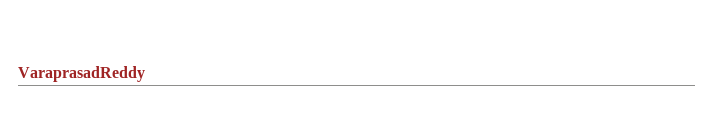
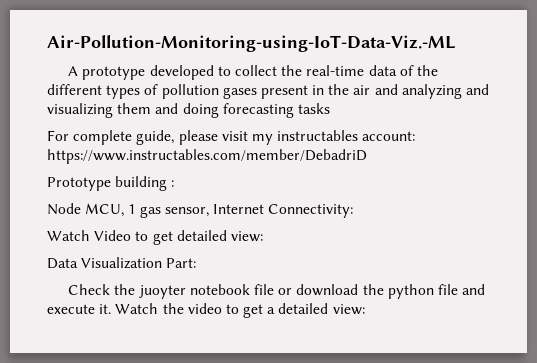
[18,66,145,82] VaraprasadReddy -> [47,35,456,52] [68,65,438,80] [47,84,490,99] [47,103,330,118] [47,130,416,145] [47,149,367,164] [47,176,175,191] [47,203,354,218] [47,230,263,245] [47,257,197,269] [68,284,486,299] [47,303,365,318] Air-Pollution-Monitoring-using-IoT-Data-Viz.-ML // A prototype developed to collect the real-time data of the different types of pollution gases present in the air and analyzing and visualizing them and doing forecasting tasks // For complete guide, please visit my instructables account: https://www.instructables.com/member/DebadriD // Prototype building : // Node MCU, 1 gas sensor, Internet Connectivity: // Watch Video to get detailed view: // Data Visualization Part: // Check the juoyter notebook file or download the python file and execute it. Watch the video to get a detailed view:

